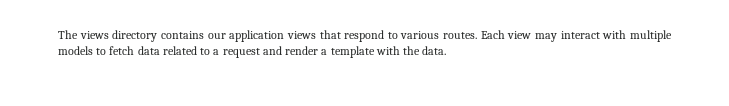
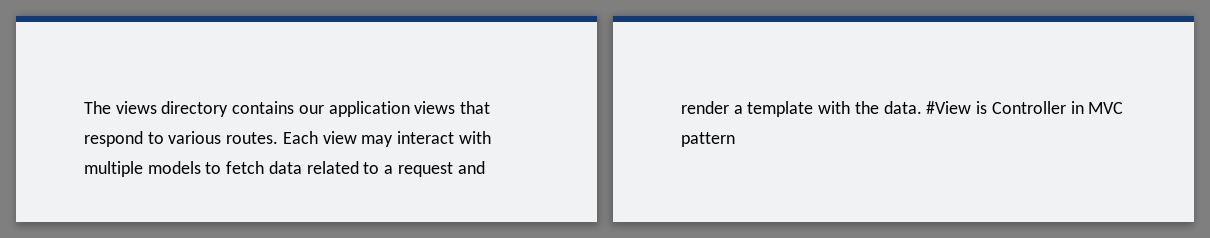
(447, 50) none -> [926,101,1124,114] [681,132,735,147] #View is Controller in MVC pattern

